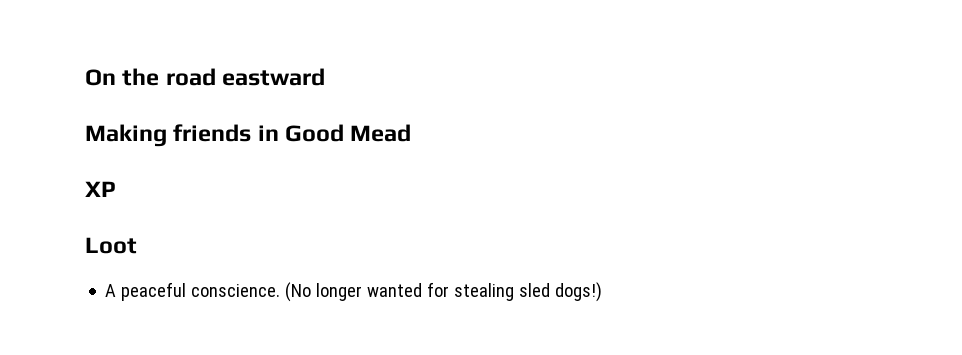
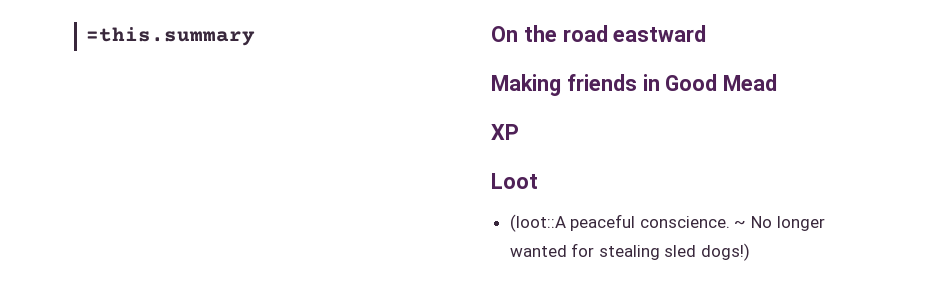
(85, 77) none -> [86,27,256,46] =this.summary //
[105,284,117,297] A -> [509,214,566,232] (loot::A
[285,282,312,302] (No -> [734,216,773,228] ~ No

